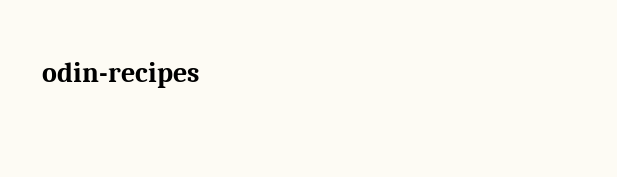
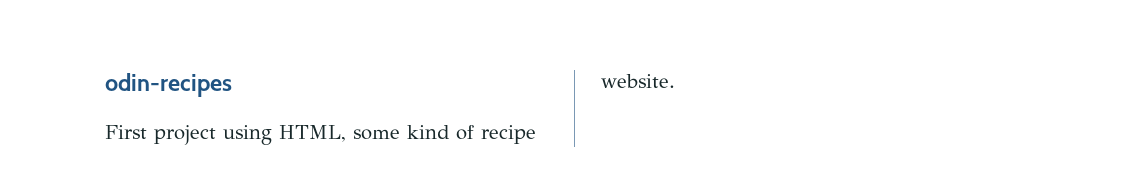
(199, 75) none -> [105,125,536,145] [601,74,675,88] // First project using HTML, some kind of recipe website.

